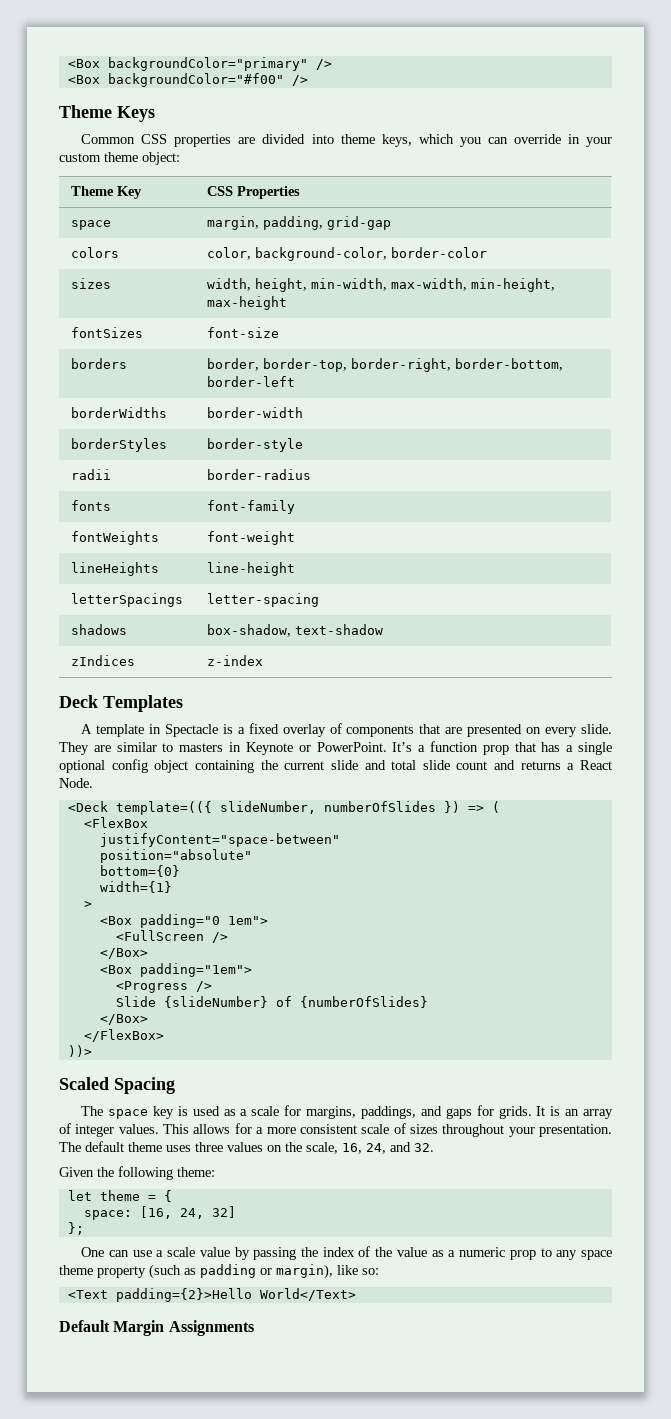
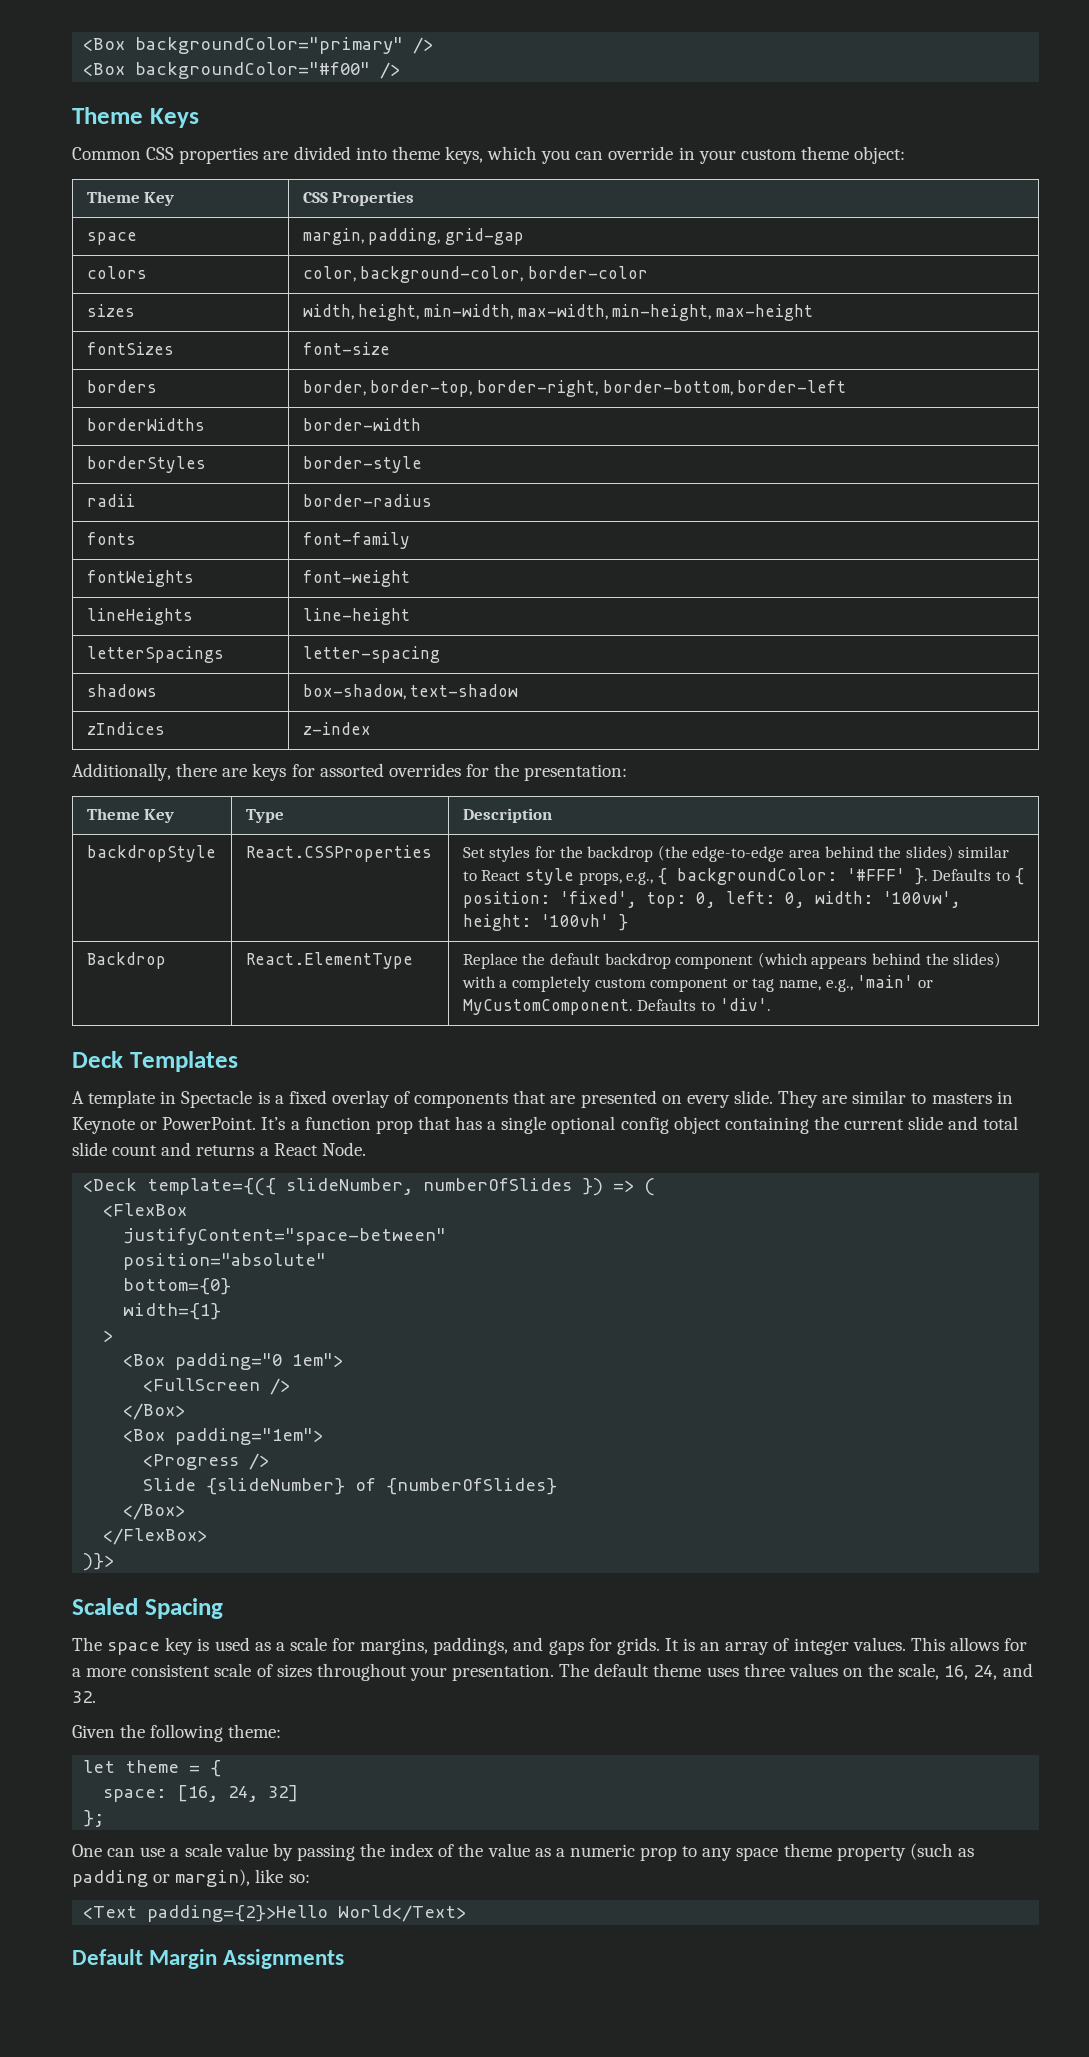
(263, 660) none -> [72,763,628,781] [86,808,175,823] [245,809,284,823] [462,808,552,823] [86,845,216,862] [245,845,432,862] [462,845,1010,862] [462,868,1024,885] [462,891,961,908] [462,914,628,931] [86,952,166,969] [245,952,413,969] [462,952,1002,969] [461,975,933,992] [462,998,771,1015] // Additionally, there are keys for assorted overrides for the presentation: // Theme Key | Type | Description // backdropStyle | React.CSSProperties | Set styles for the backdrop (the edge-to-edge area behind the slides) similar to React style props, e.g., { backgroundColor: '#FFF' }. Defaults to { position: 'fixed', top: 0, left: 0, width: '100vw', height: '100vh' } // Backdrop | React.ElementType | Replace the default backdrop component (which appears behind the slides) with a completely custom component or tag name, e.g., 'main' or MyCustomComponent. Defaults to 'div'.
[115,801,212,815] template=(({ -> [147,1178,277,1196] template={({
[67,1045,92,1057] ))> -> [83,1553,115,1571] )}>

